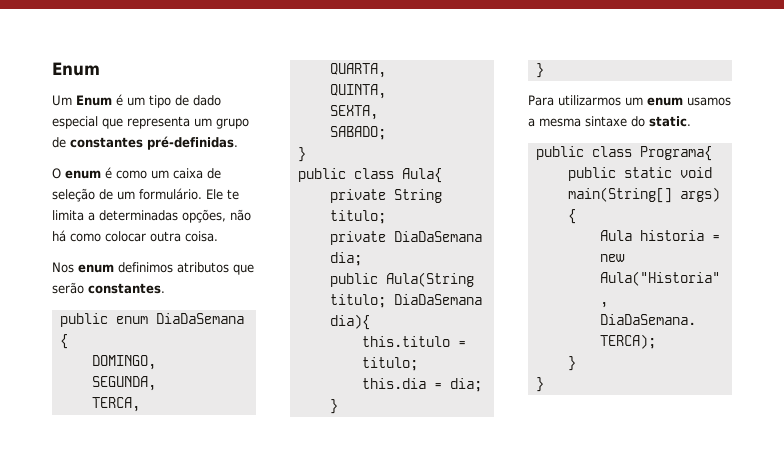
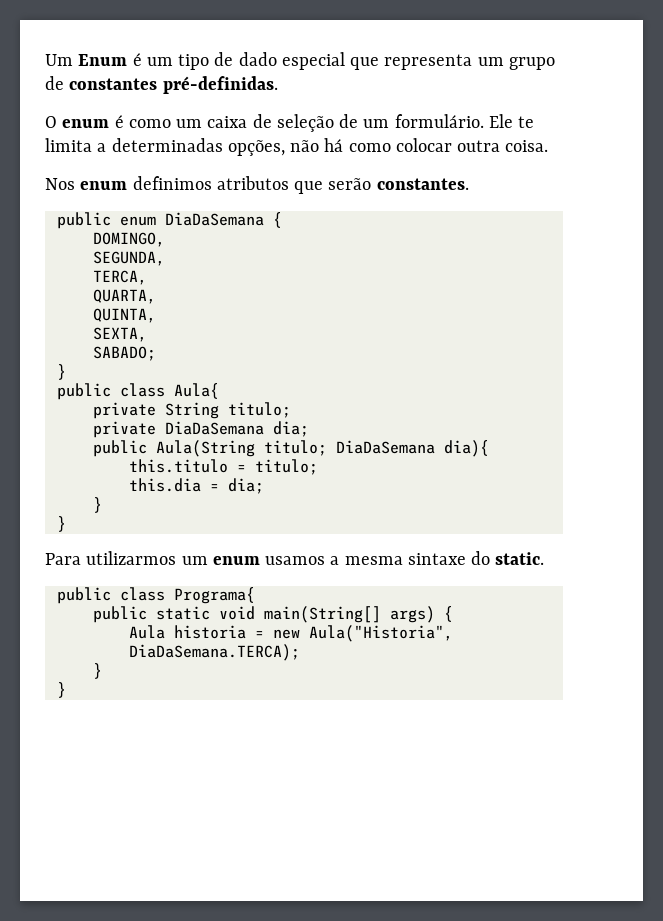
[52,62,100,76] Enum // -> (45, 60) none

